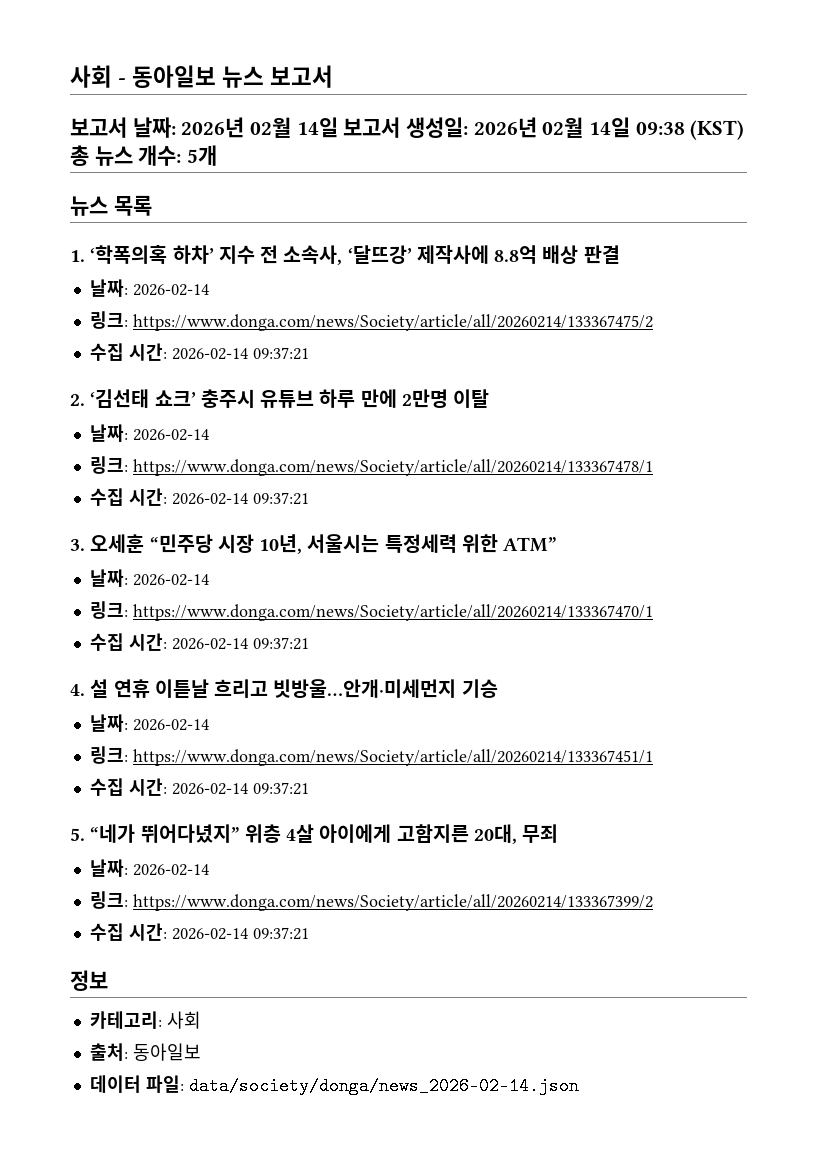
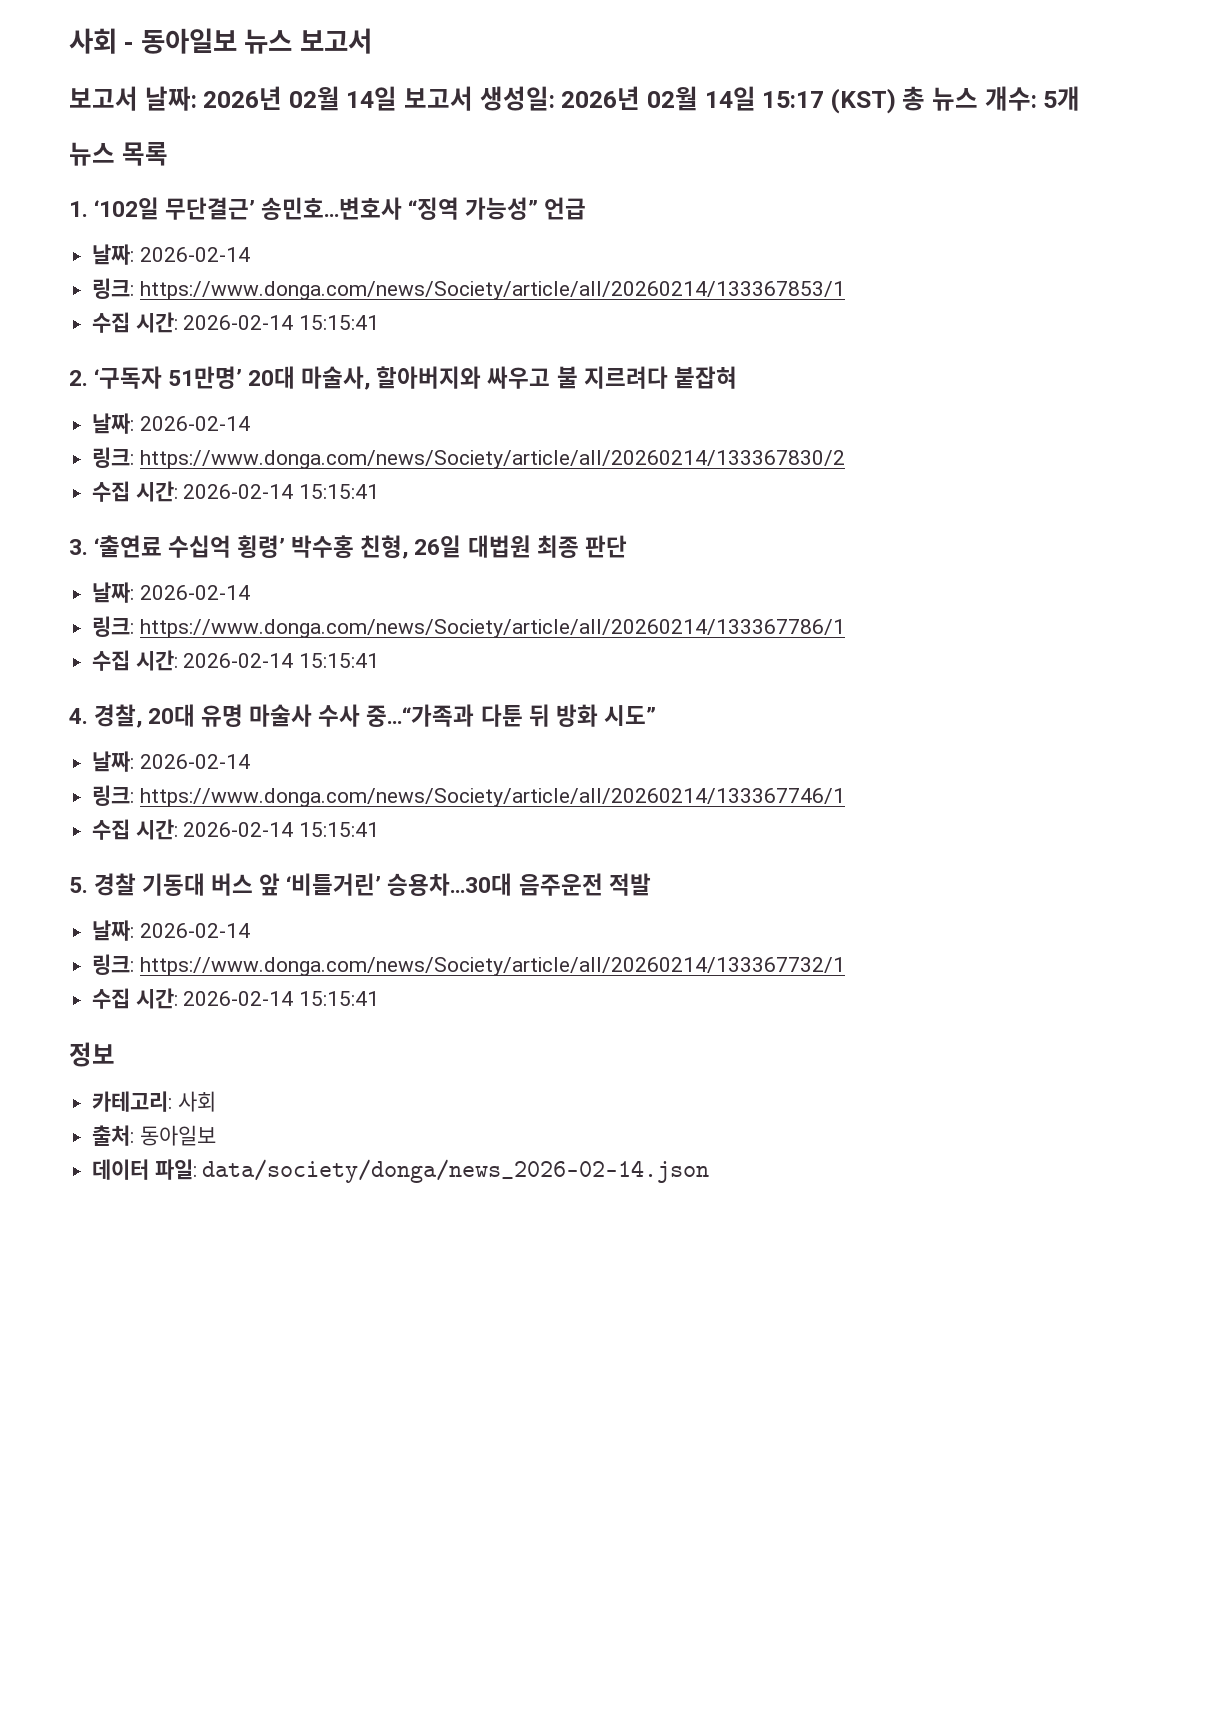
[635,122,685,135] 09:38 -> [762,91,825,108] 15:17
[90,244,620,265] [89,279,209,297] [89,311,653,331] [89,343,309,361] ‘학폭의혹 하차’ 지수 전 소속사, ‘달뜨강’ 제작사에 8.8억 배상 판결 // 날짜: 2026-02-14 // 링크: https://www.donga.com/news/Society/article/all/20260214/133367475/2 // 수집 시간: 2026-02-14 09:37:21 -> [94,197,587,220] [92,244,250,265] [92,278,845,300] [92,312,380,333] ‘102일 무단결근’ 송민호…변호사 “징역 가능성” 언급 // 날짜: 2026-02-14 // 링크: https://www.donga.com/news/Society/article/all/20260214/133367853/1 // 수집 시간: 2026-02-14 15:15:41
[90,389,490,408] [89,424,209,442] [89,456,653,476] [89,488,309,506] ‘김선태 쇼크’ 충주시 유튜브 하루 만에 2만명 이탈 // 날짜: 2026-02-14 // 링크: https://www.donga.com/news/Society/article/all/20260214/133367478/1 // 수집 시간: 2026-02-14 09:37:21 -> [94,366,737,390] [92,413,250,434] [92,447,845,469] [92,481,380,502] ‘구독자 51만명’ 20대 마술사, 할아버지와 싸우고 불 지르려다 붙잡혀 // 날짜: 2026-02-14 // 링크: https://www.donga.com/news/Society/article/all/20260214/133367830/2 // 수집 시간: 2026-02-14 15:15:41
[90,534,558,554] [89,569,209,587] [89,601,653,621] [89,633,309,651] 오세훈 “민주당 시장 10년, 서울시는 특정세력 위한 ATM” // 날짜: 2026-02-14 // 링크: https://www.donga.com/news/Society/article/all/20260214/133367470/1 // 수집 시간: 2026-02-14 09:37:21 -> [94,535,627,559] [92,582,250,603] [92,616,845,638] [92,650,380,671] ‘출연료 수십억 횡령’ 박수홍 친형, 26일 대법원 최종 판단 // 날짜: 2026-02-14 // 링크: https://www.donga.com/news/Society/article/all/20260214/133367786/1 // 수집 시간: 2026-02-14 15:15:41
[90,679,498,698] [89,714,209,732] [89,746,653,766] [89,778,309,796] 설 연휴 이튿날 흐리고 빗방울…안개·미세먼지 기승 // 날짜: 2026-02-14 // 링크: https://www.donga.com/news/Society/article/all/20260214/133367451/1 // 수집 시간: 2026-02-14 09:37:21 -> [94,704,656,728] [92,751,250,772] [92,785,845,807] [92,819,380,840] 경찰, 20대 유명 마술사 수사 중…“가족과 다툰 뒤 방화 시도” // 날짜: 2026-02-14 // 링크: https://www.donga.com/news/Society/article/all/20260214/133367746/1 // 수집 시간: 2026-02-14 15:15:41
[90,824,559,844] [89,859,209,877] [89,891,653,911] [89,923,309,941] “네가 뛰어다녔지” 위층 4살 아이에게 고함지른 20대, 무죄 // 날짜: 2026-02-14 // 링크: https://www.donga.com/news/Society/article/all/20260214/133367399/2 // 수집 시간: 2026-02-14 09:37:21 -> [94,873,651,896] [92,920,250,941] [92,954,845,976] [92,988,380,1009] 경찰 기동대 버스 앞 ‘비틀거린’ 승용차…30대 음주운전 적발 // 날짜: 2026-02-14 // 링크: https://www.donga.com/news/Society/article/all/20260214/133367732/1 // 수집 시간: 2026-02-14 15:15:41

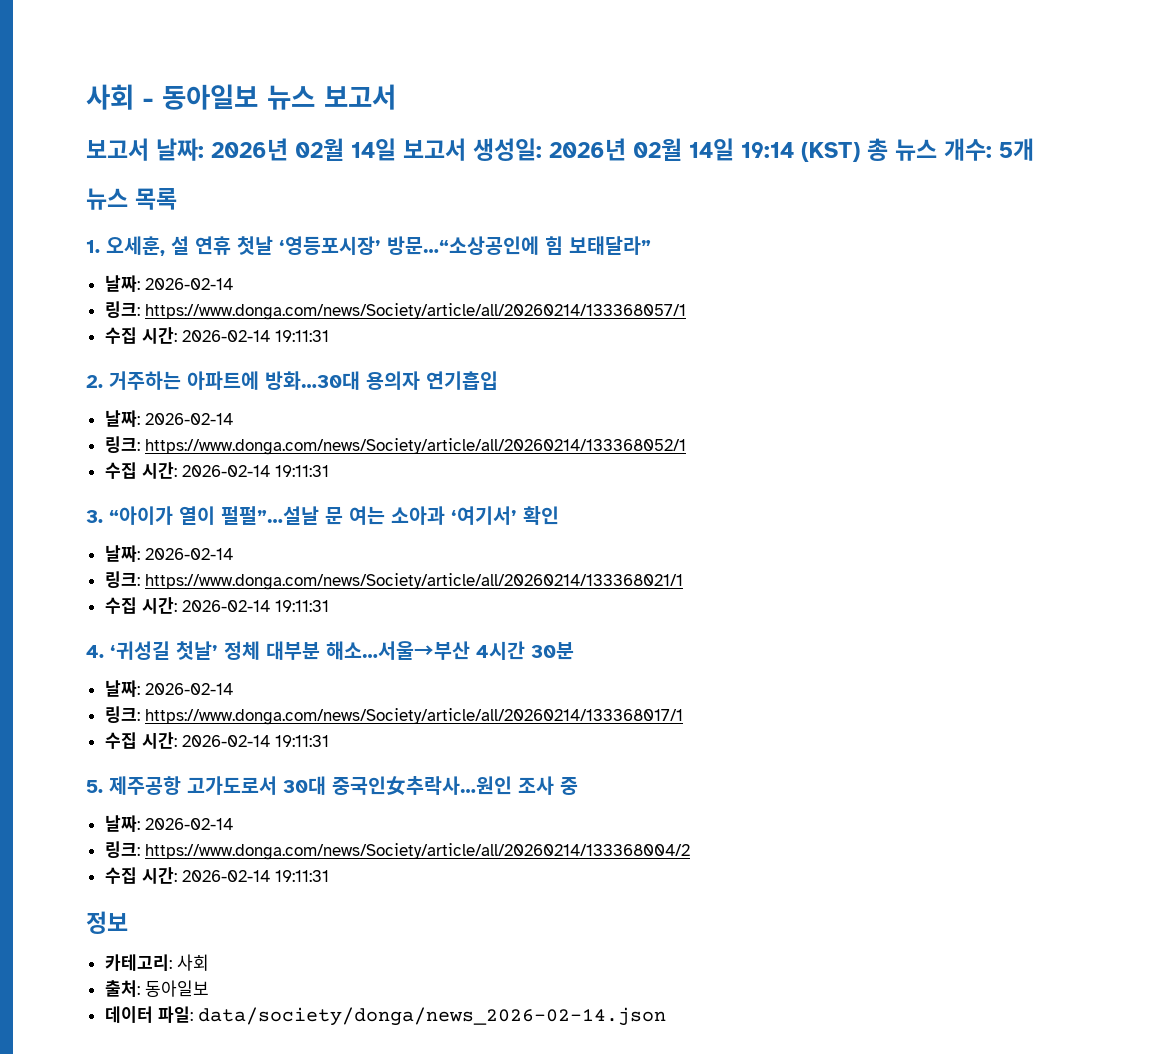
[762,91,825,108] 15:17 -> [741,142,794,158] 19:14
[94,197,587,220] [92,244,250,265] [92,278,845,300] [92,312,380,333] ‘102일 무단결근’ 송민호…변호사 “징역 가능성” 언급 // 날짜: 2026-02-14 // 링크: https://www.donga.com/news/Society/article/all/20260214/133367853/1 // 수집 시간: 2026-02-14 15:15:41 -> [106,236,651,256] [104,275,233,292] [104,301,686,320] [104,327,329,344] 오세훈, 설 연휴 첫날 ‘영등포시장’ 방문…“소상공인에 힘 보태달라” // 날짜: 2026-02-14 // 링크: https://www.donga.com/news/Society/article/all/20260214/133368057/1 // 수집 시간: 2026-02-14 19:11:31
[94,366,737,390] [92,413,250,434] [92,447,845,469] [92,481,380,502] ‘구독자 51만명’ 20대 마술사, 할아버지와 싸우고 불 지르려다 붙잡혀 // 날짜: 2026-02-14 // 링크: https://www.donga.com/news/Society/article/all/20260214/133367830/2 // 수집 시간: 2026-02-14 15:15:41 -> [109,371,498,390] [104,410,233,427] [104,436,686,455] [104,462,329,479] 거주하는 아파트에 방화…30대 용의자 연기흡입 // 날짜: 2026-02-14 // 링크: https://www.donga.com/news/Society/article/all/20260214/133368052/1 // 수집 시간: 2026-02-14 19:11:31
[94,535,627,559] [92,582,250,603] [92,616,845,638] [92,650,380,671] ‘출연료 수십억 횡령’ 박수홍 친형, 26일 대법원 최종 판단 // 날짜: 2026-02-14 // 링크: https://www.donga.com/news/Society/article/all/20260214/133367786/1 // 수집 시간: 2026-02-14 15:15:41 -> [109,506,559,525] [104,545,233,562] [104,571,683,590] [104,597,329,614] “아이가 열이 펄펄”…설날 문 여는 소아과 ‘여기서’ 확인 // 날짜: 2026-02-14 // 링크: https://www.donga.com/news/Society/article/all/20260214/133368021/1 // 수집 시간: 2026-02-14 19:11:31
[94,704,656,728] [92,751,250,772] [92,785,845,807] [92,819,380,840] 경찰, 20대 유명 마술사 수사 중…“가족과 다툰 뒤 방화 시도” // 날짜: 2026-02-14 // 링크: https://www.donga.com/news/Society/article/all/20260214/133367746/1 // 수집 시간: 2026-02-14 15:15:41 -> [110,641,574,660] [104,680,233,697] [104,706,683,725] [104,732,329,749] ‘귀성길 첫날’ 정체 대부분 해소…서울→부산 4시간 30분 // 날짜: 2026-02-14 // 링크: https://www.donga.com/news/Society/article/all/20260214/133368017/1 // 수집 시간: 2026-02-14 19:11:31
[94,873,651,896] [92,920,250,941] [92,954,845,976] [92,988,380,1009] 경찰 기동대 버스 앞 ‘비틀거린’ 승용차…30대 음주운전 적발 // 날짜: 2026-02-14 // 링크: https://www.donga.com/news/Society/article/all/20260214/133367732/1 // 수집 시간: 2026-02-14 15:15:41 -> [109,776,578,795] [104,815,233,832] [104,841,690,860] [104,867,329,884] 제주공항 고가도로서 30대 중국인女추락사…원인 조사 중 // 날짜: 2026-02-14 // 링크: https://www.donga.com/news/Society/article/all/20260214/133368004/2 // 수집 시간: 2026-02-14 19:11:31

